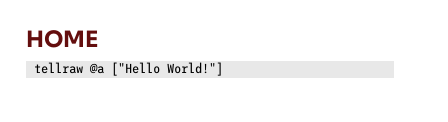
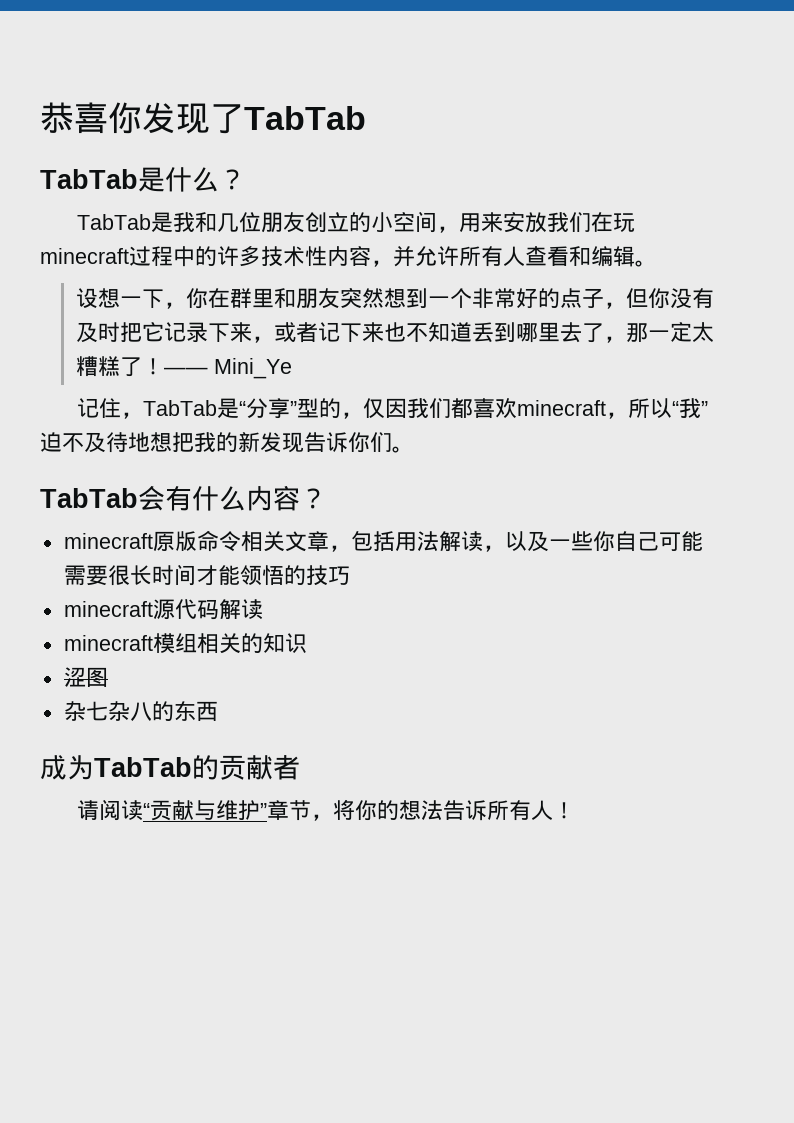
[26,30,98,48] [33,62,223,76] HOME // tellraw @a ["Hello World!"] -> [40,102,366,134] [40,167,246,192] [77,211,636,233] [40,246,657,267] [75,287,714,309] [75,322,714,343] [75,356,292,379] [77,398,709,419] [40,432,414,453] [40,485,327,511] [63,530,703,552] [63,564,350,586] [63,599,263,620] [63,633,307,654] [63,667,108,687] [63,701,218,722] [40,755,300,780] [77,799,576,821] 恭喜你发现了TabTab // TabTab是什么？ // TabTab是我和几位朋友创立的小空间，用来安放我们在玩minecraft过程中的许多技术性内容，并允许所有人查看和编辑。 // 设想一下，你在群里和朋友突然想到一个非常好的点子，但你没有及时把它记录下来，或者记下来也不知道丢到哪里去了，那一定太糟糕了！—— Mini_Ye // 记住，TabTab是“分享”型的，仅因我们都喜欢minecraft，所以“我”迫不及待地想把我的新发现告诉你们。 // TabTab会有什么内容？ // minecraft原版命令相关文章，包括用法解读，以及一些你自己可能需要很长时间才能领悟的技巧 // minecraft源代码解读 // minecraft模组相关的知识 // 涩图 // 杂七杂八的东西 // 成为TabTab的贡献者 // 请阅读“贡献与维护”章节，将你的想法告诉所有人！

